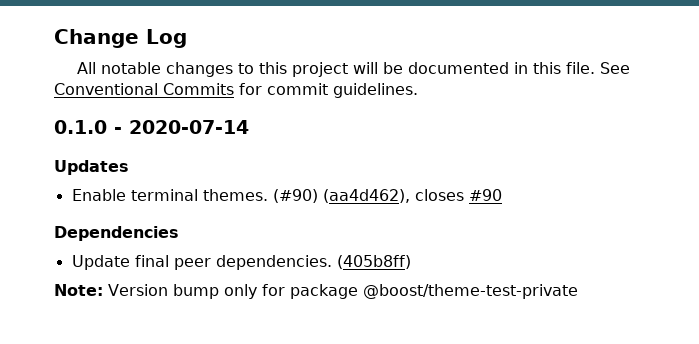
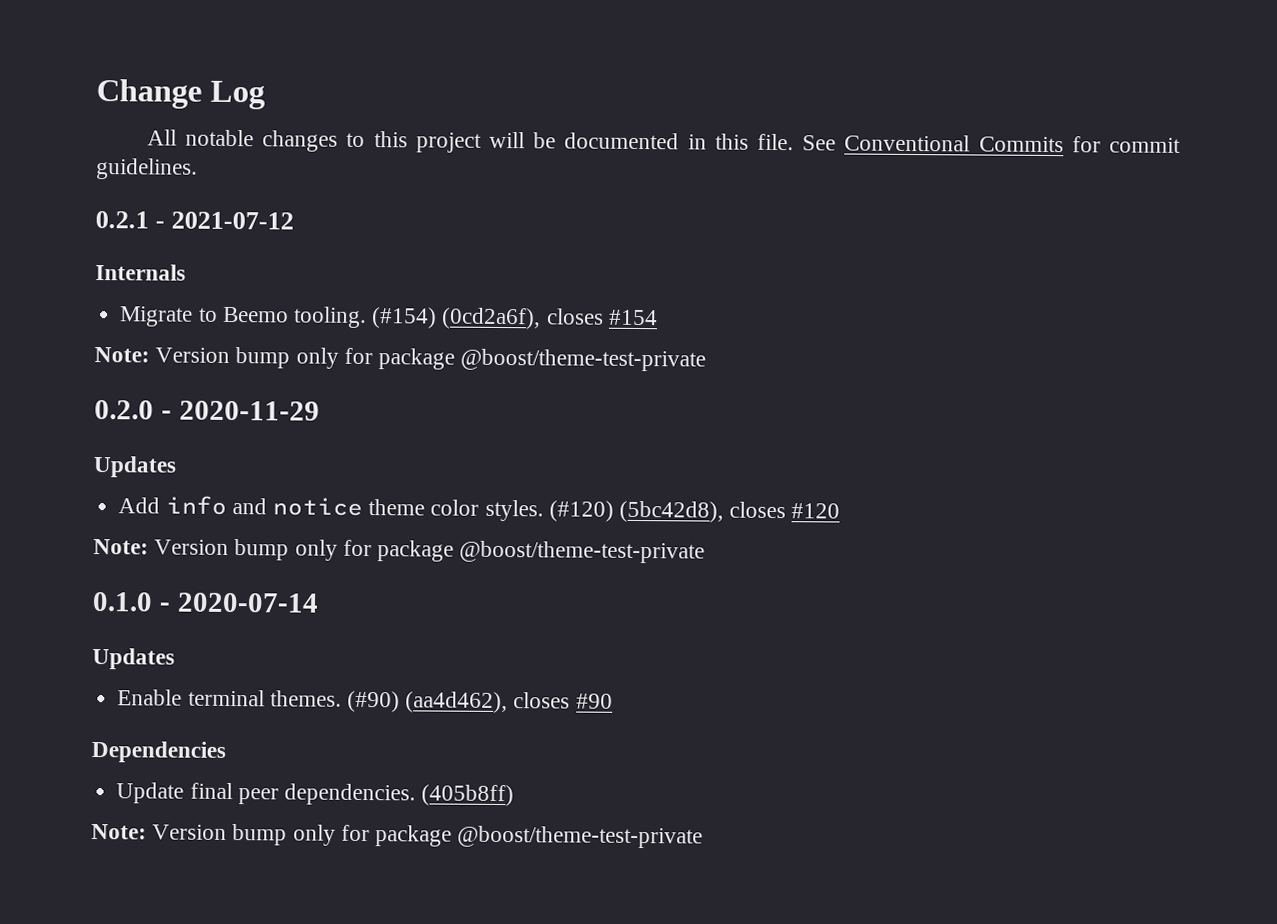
(418, 90) none -> [95,211,295,230] [95,264,186,281] [119,306,658,330] [94,347,707,372] [94,400,320,421] [93,456,177,478] [118,495,841,523] [93,539,706,564] // 0.2.1 - 2021-07-12 // Internals // Migrate to Beemo tooling. (#154) (0cd2a6f), closes #154 // Note: Version bump only for package @boost/theme-test-private // 0.2.0 - 2020-11-29 // Updates // Add info and notice theme color styles. (#120) (5bc42d8), closes #120 // Note: Version bump only for package @boost/theme-test-private

